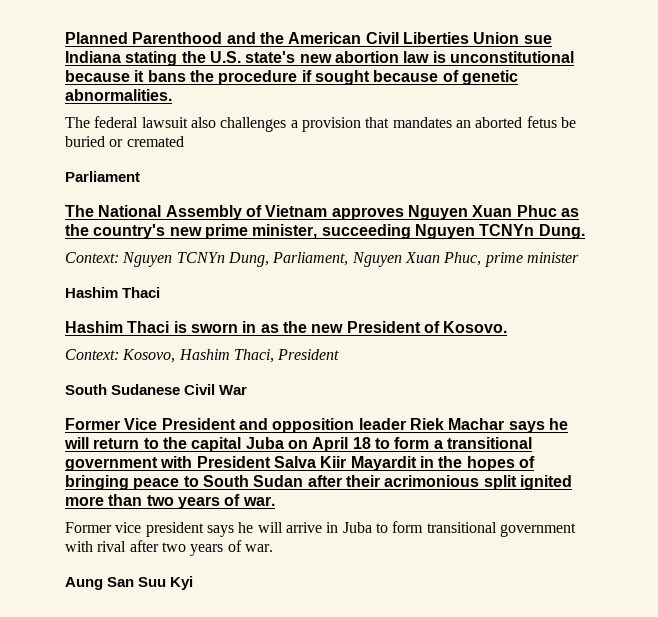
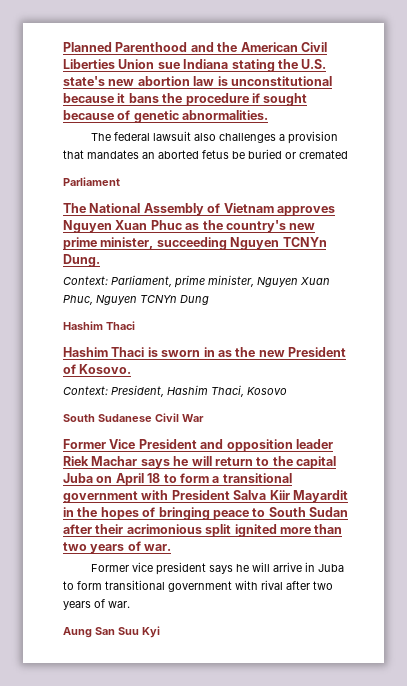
[122,252,579,267] Nguyen TCNYn Dung, Parliament, Nguyen Xuan Phuc, prime minister -> [111,275,330,288] [63,295,209,305] Parliament, prime minister, Nguyen Xuan Phuc, Nguyen TCNYn Dung
[122,349,176,363] Kosovo, -> [111,385,164,397] President,
[277,349,340,360] President -> [247,387,287,395] Kosovo

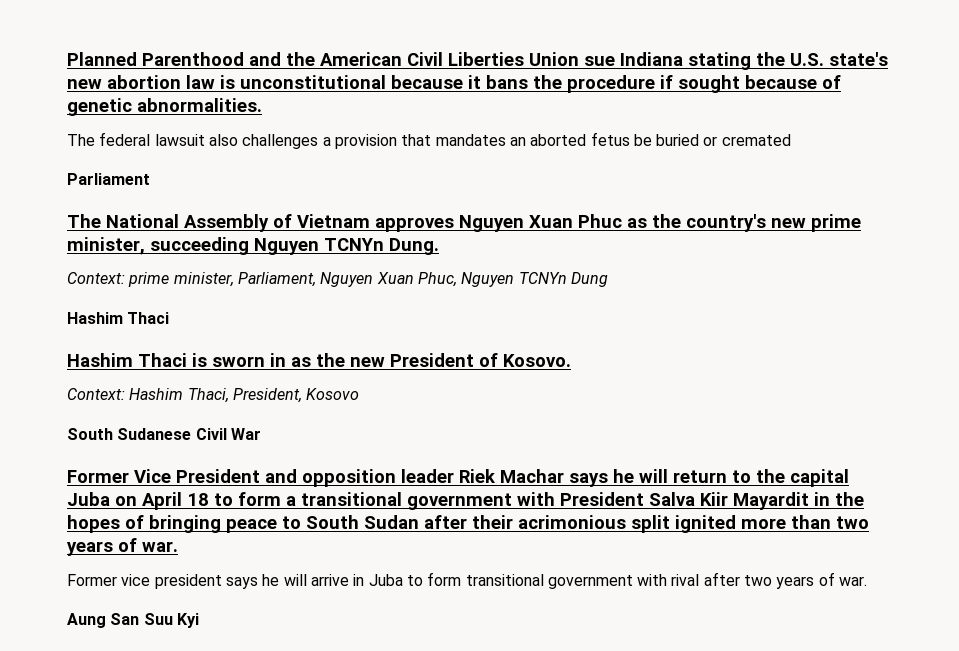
[111,275,254,288] Parliament, prime minister, -> [128,272,316,287] prime minister, Parliament,
[111,385,164,397] President, -> (125, 394) none
(244, 391) none -> [232,388,302,403] President,

